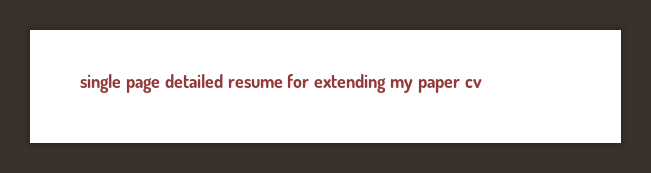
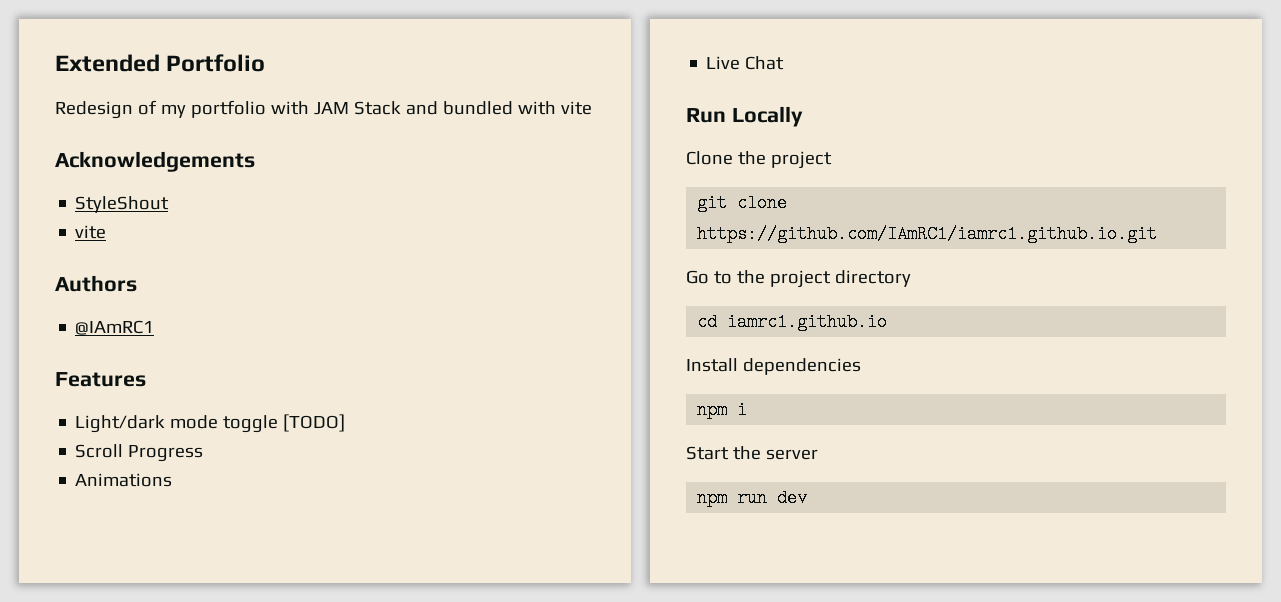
[80,74,482,93] single page detailed resume for extending my paper cv -> [55,54,266,72] [55,100,592,119] [55,151,255,172] [75,196,170,213] [75,225,107,239] [55,275,137,292] [75,320,155,335] [55,372,146,387] [75,414,346,433] [75,444,204,462] [75,473,173,487] [706,56,785,70] [686,106,803,127] [686,151,832,169] [697,194,788,212] [697,225,1158,243] [686,270,911,288] [697,313,888,331] [686,358,861,375] [697,401,748,419] [686,446,818,460] [697,489,808,507] Extended Portfolio // Redesign of my portfolio with JAM Stack and bundled with vite // Acknowledgements // StyleShout // vite // Authors // @IAmRC1 // Features // Light/dark mode toggle [TODO] // Scroll Progress // Animations // Live Chat // Run Locally // Clone the project // git clone https://github.com/IAmRC1/iamrc1.github.io.git // Go to the project directory // cd iamrc1.github.io // Install dependencies // npm i // Start the server // npm run dev

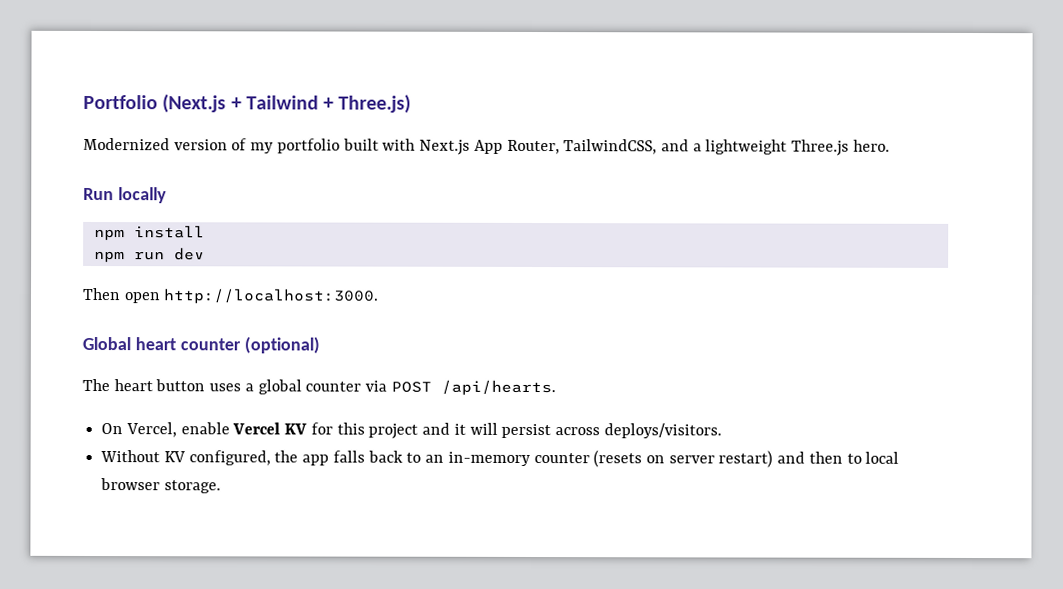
[55,54,160,72] Extended -> (83, 102) none
[55,100,592,119] [55,151,255,172] [75,196,170,213] [75,225,107,239] [55,275,137,292] [75,320,155,335] [55,372,146,387] [75,414,346,433] [75,444,204,462] [75,473,173,487] [706,56,785,70] [686,106,803,127] [686,151,832,169] [697,194,788,212] [697,225,1158,243] [686,270,911,288] [697,313,888,331] [686,358,861,375] [697,401,748,419] [686,446,818,460] [697,489,808,507] // Redesign of my portfolio with JAM Stack and bundled with vite // Acknowledgements // StyleShout // vite // Authors // @IAmRC1 // Features // Light/dark mode toggle [TODO] // Scroll Progress // Animations // Live Chat // Run Locally // Clone the project // git clone https://github.com/IAmRC1/iamrc1.github.io.git // Go to the project directory // cd iamrc1.github.io // Install dependencies // npm i // Start the server // npm run dev -> [162,94,412,114] [83,137,890,156] [83,187,167,204] [93,225,205,241] [93,247,205,263] [82,287,380,304] [82,336,320,354] [82,378,556,396] [101,422,722,439] [100,450,900,468] [100,478,221,494] (Next.js + Tailwind + Three.js) // Modernized version of my portfolio built with Next.js App Router, TailwindCSS, and a lightweight Three.js hero. // Run locally // npm install // npm run dev // Then open http://localhost:3000. // Global heart counter (optional) // The heart button uses a global counter via POST /api/hearts. // On Vercel, enable Vercel KV for this project and it will persist across deploys/visitors. // Without KV configured, the app falls back to an in-memory counter (resets on server restart) and then to local browser storage.

